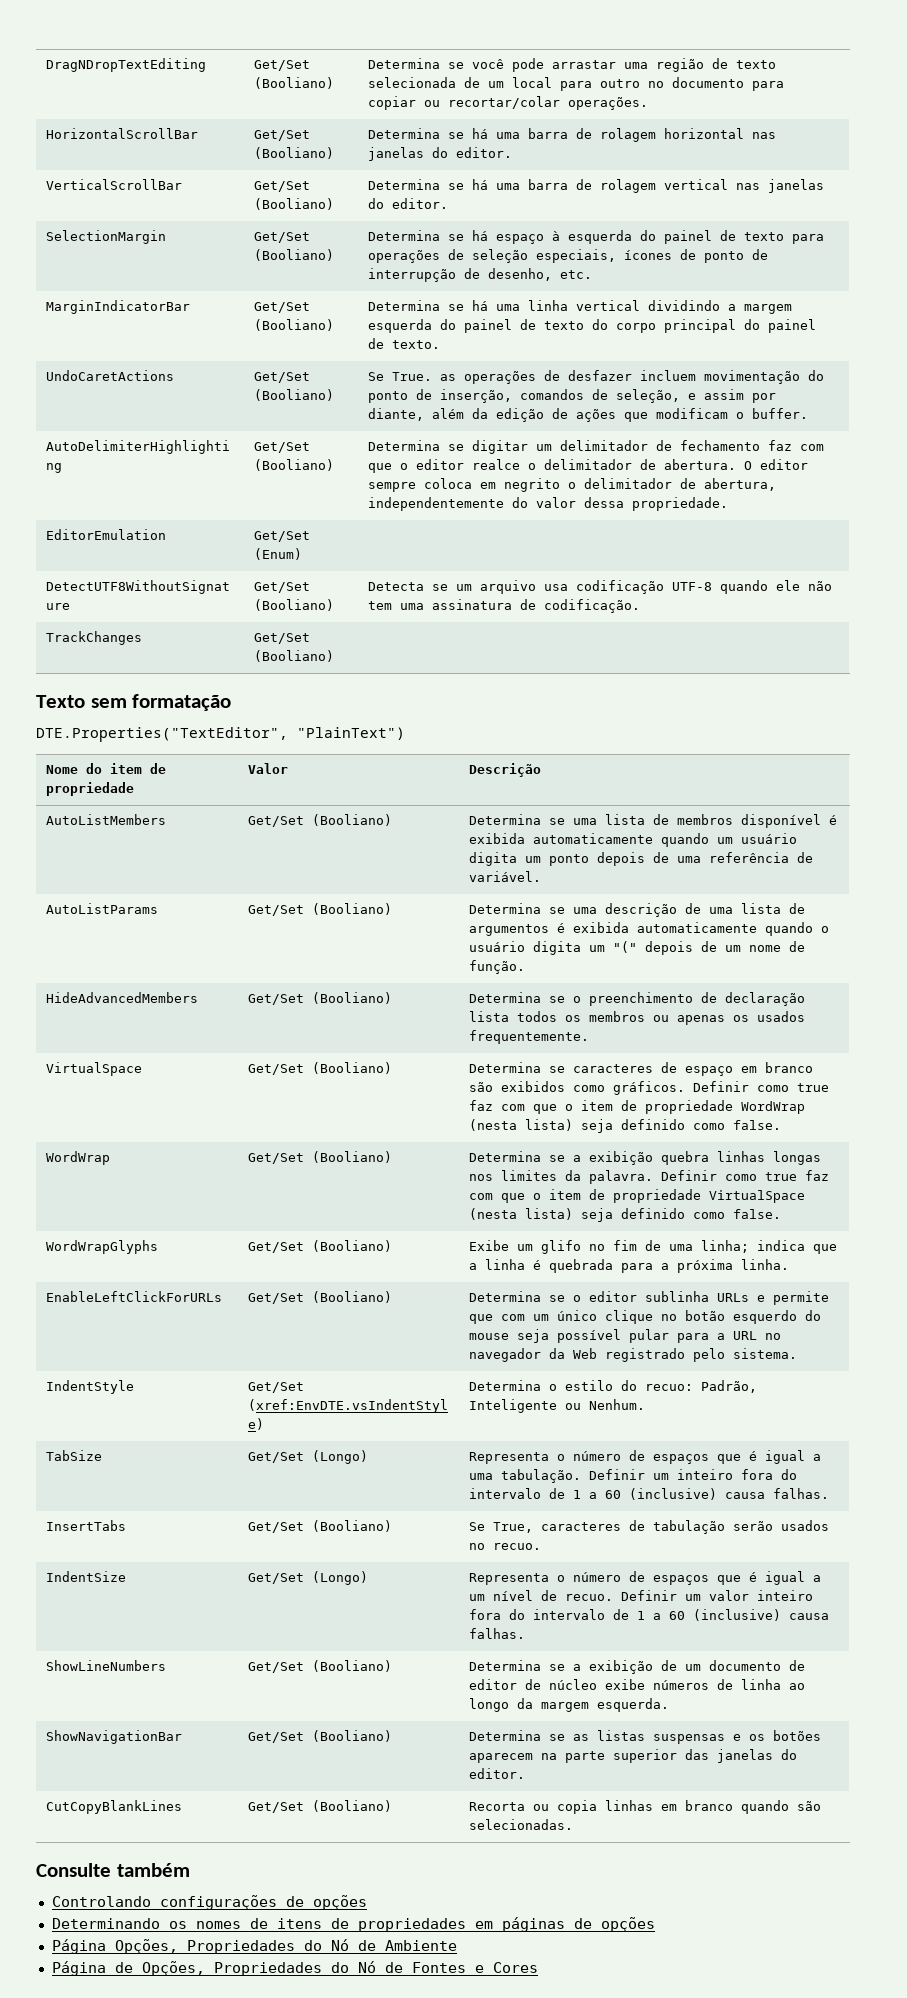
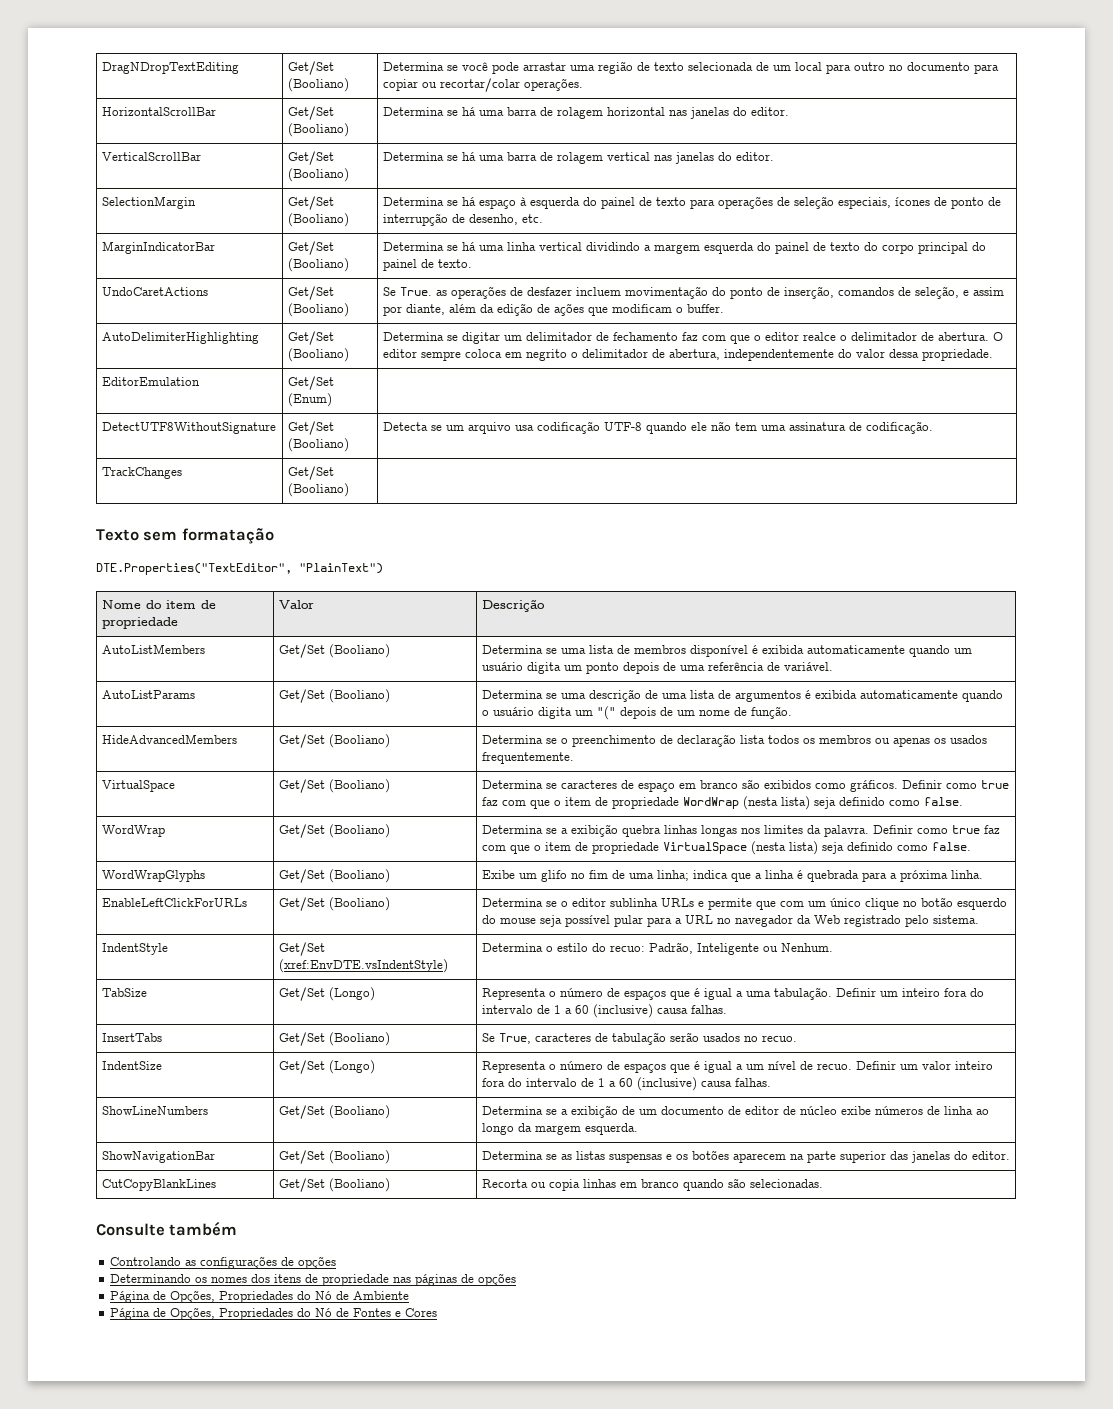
(151, 1901) none -> [185,1260,197,1266] as
[249,1918,268,1929] de -> [251,1274,271,1283] dos
[357,1918,493,1932] propriedades em -> [322,1274,412,1286] propriedade nas
(106, 1946) none -> [153,1291,167,1300] de

